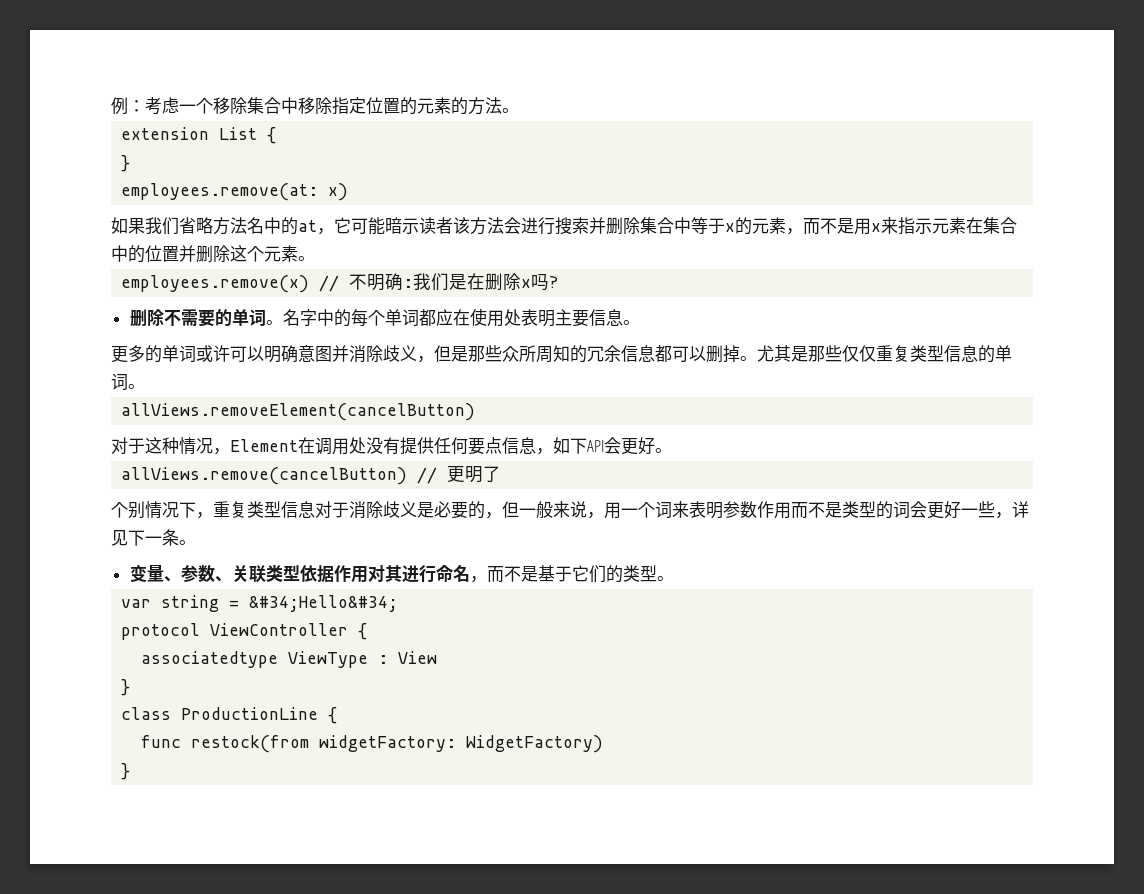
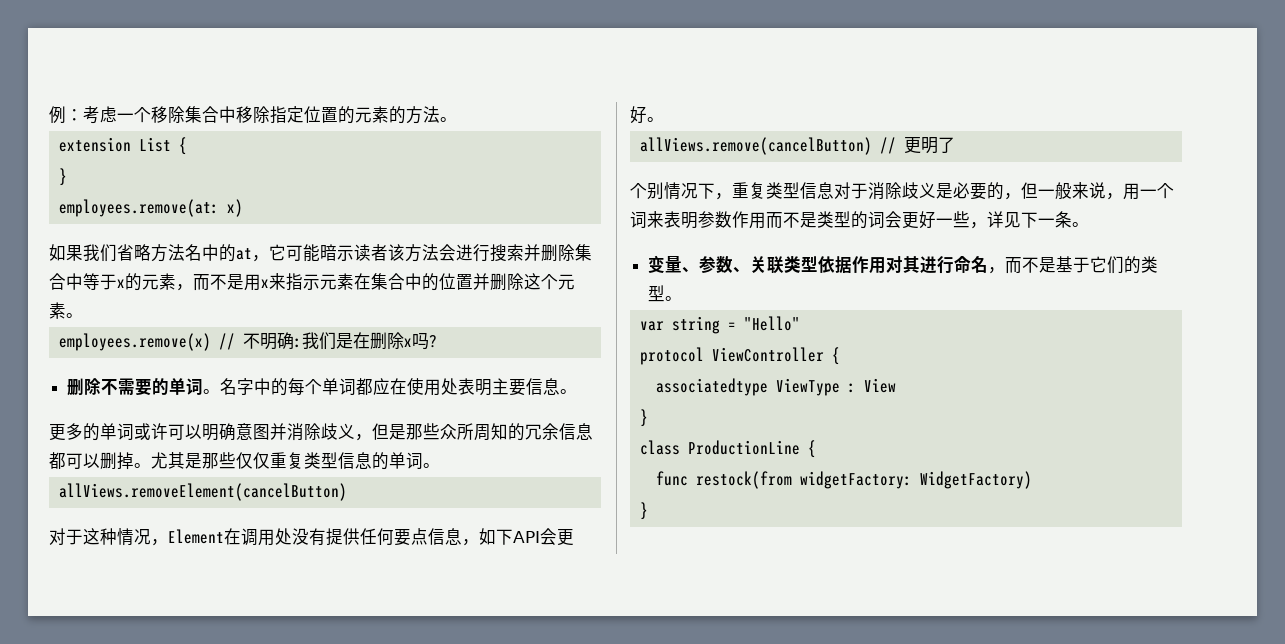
[249,595,399,612] &#34;Hello&#34; -> [743,316,800,331] "Hello"

